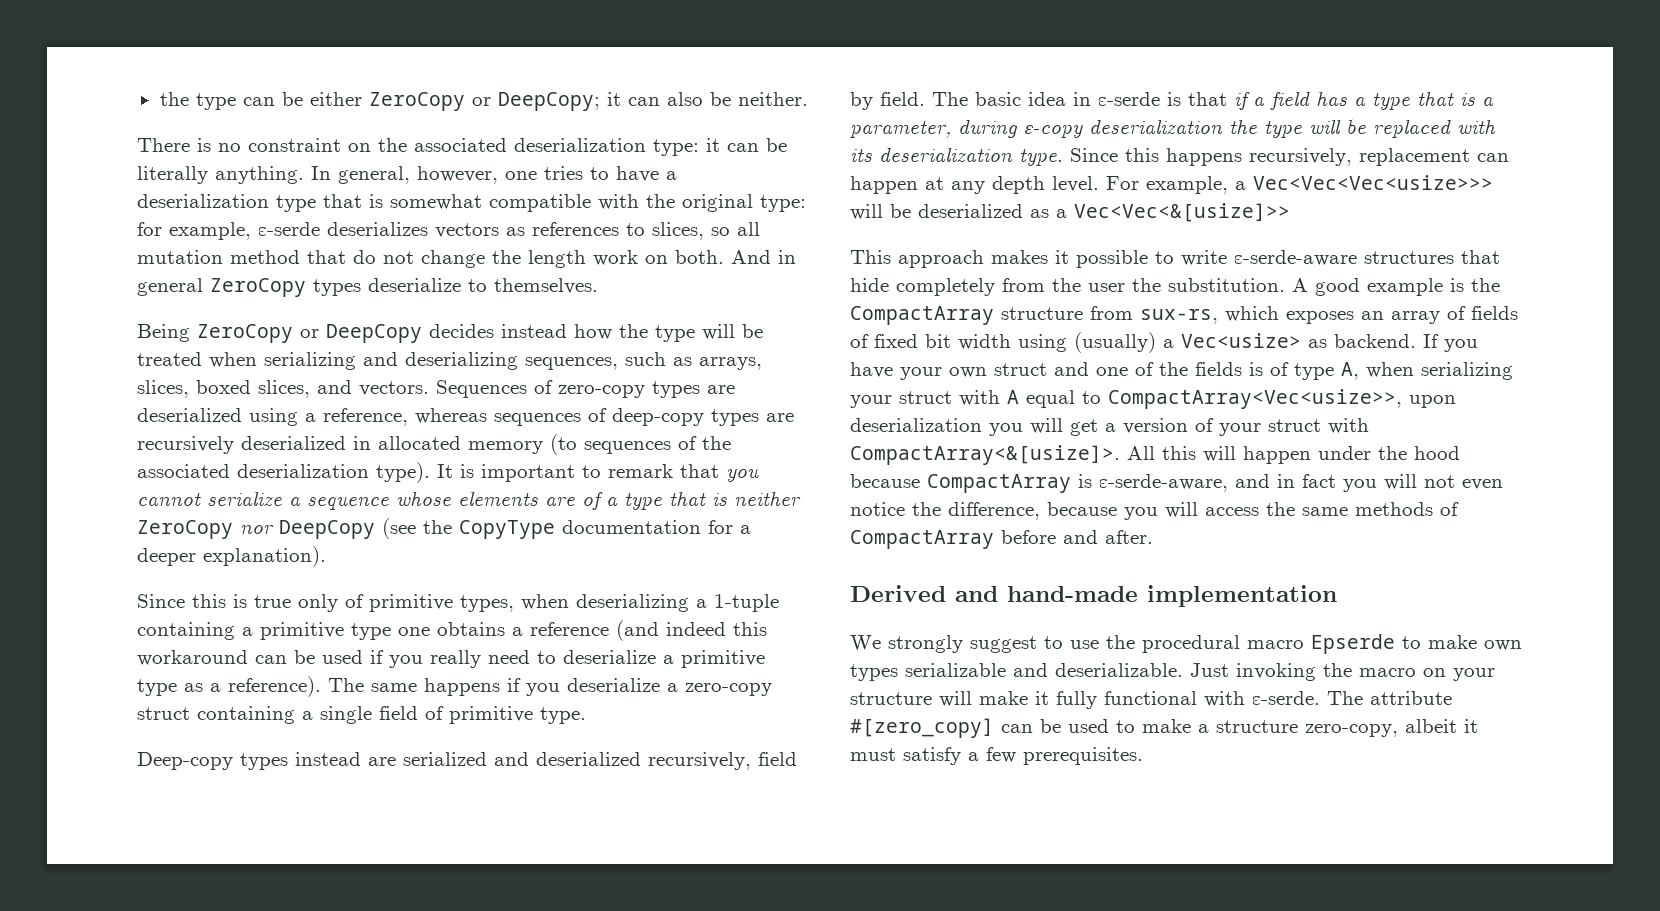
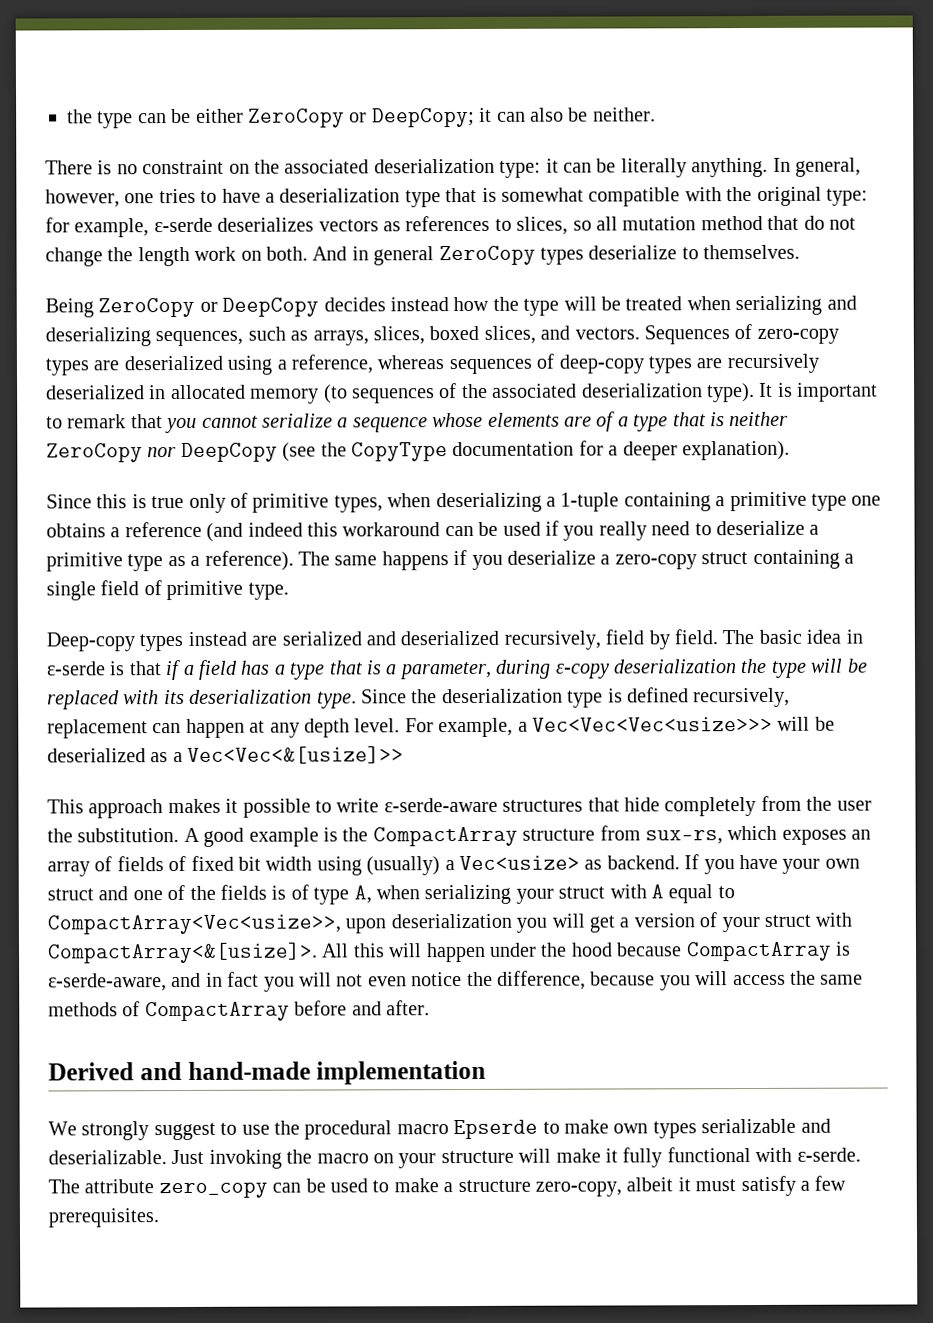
[1125,148,1242,166] this happens -> [411,687,689,708] the deserialization type is defined
[850,718,994,738] #[zero_copy] -> [158,1181,268,1199] zero_copy

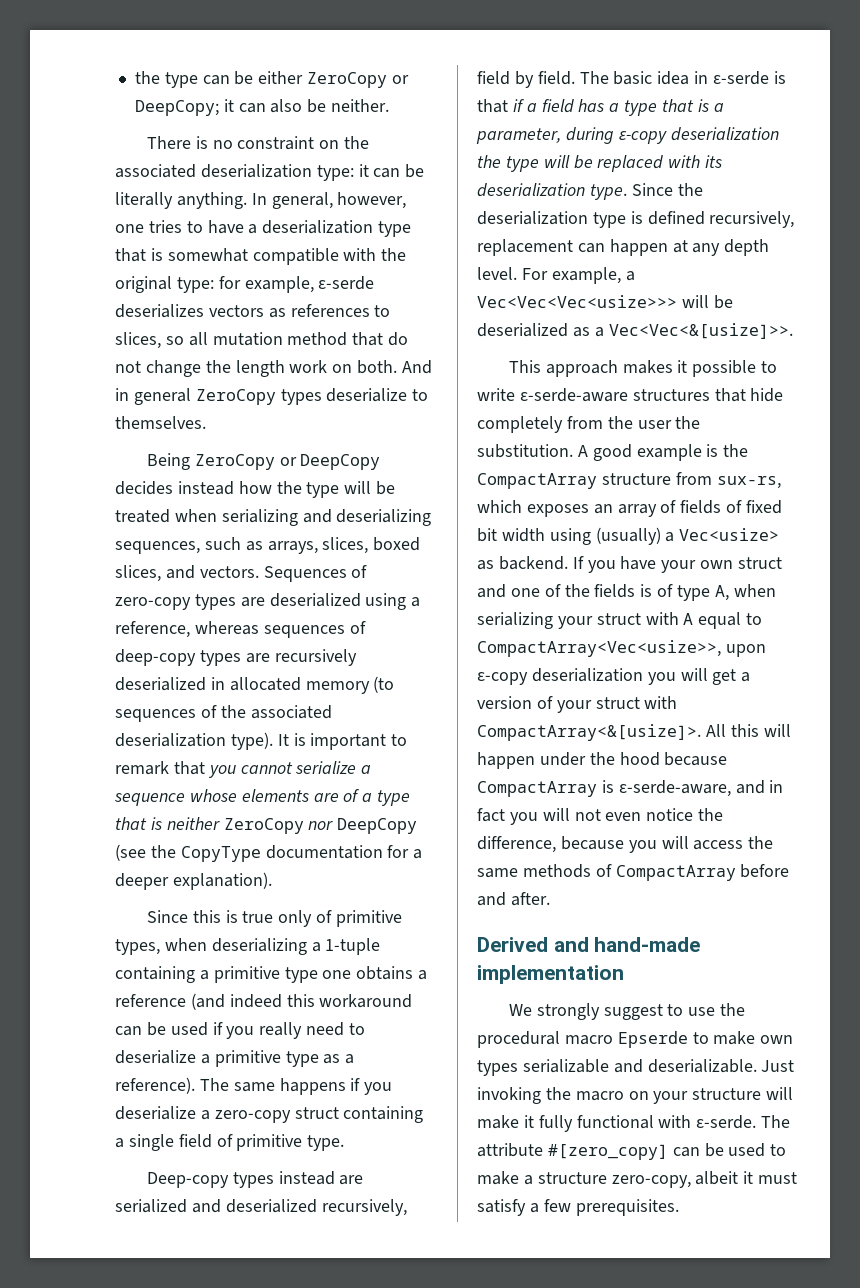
[187,746,405,764] Vec<Vec<&[usize]>> -> [608,323,793,339] Vec<Vec<&[usize]>>.
(387, 926) none -> [477,672,528,685] ε-copy
[158,1181,268,1199] zero_copy -> [547,1144,668,1160] #[zero_copy]

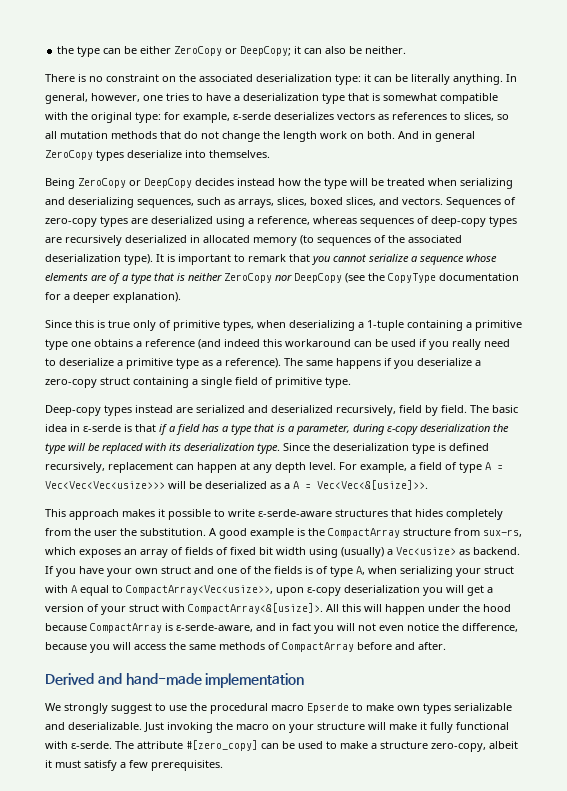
[287,332,348,346] method -> [111,131,157,139] methods
[412,389,429,401] to -> [185,150,206,158] into
(635, 276) none -> [419,462,503,473] field of type A =
(604, 332) none -> [293,481,311,489] A =
[750,388,784,402] hide -> [415,509,443,517] hides

